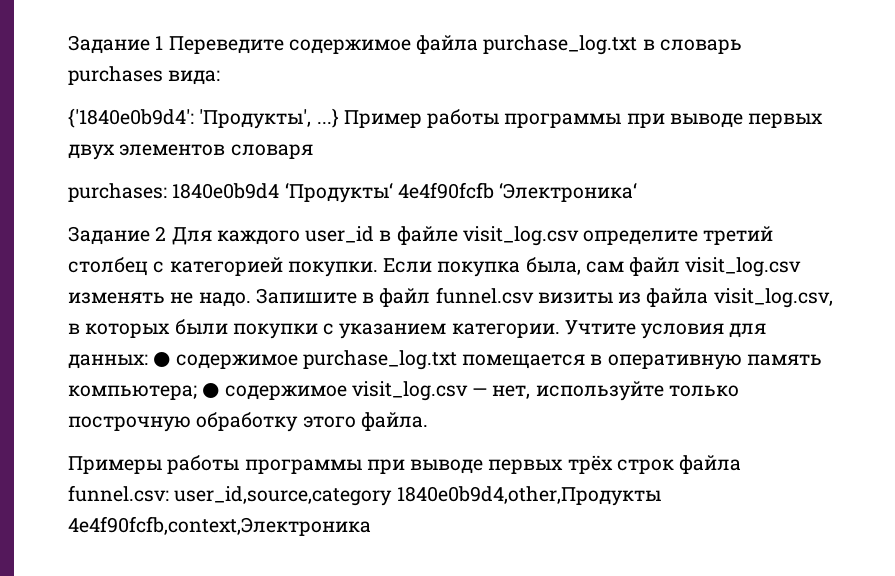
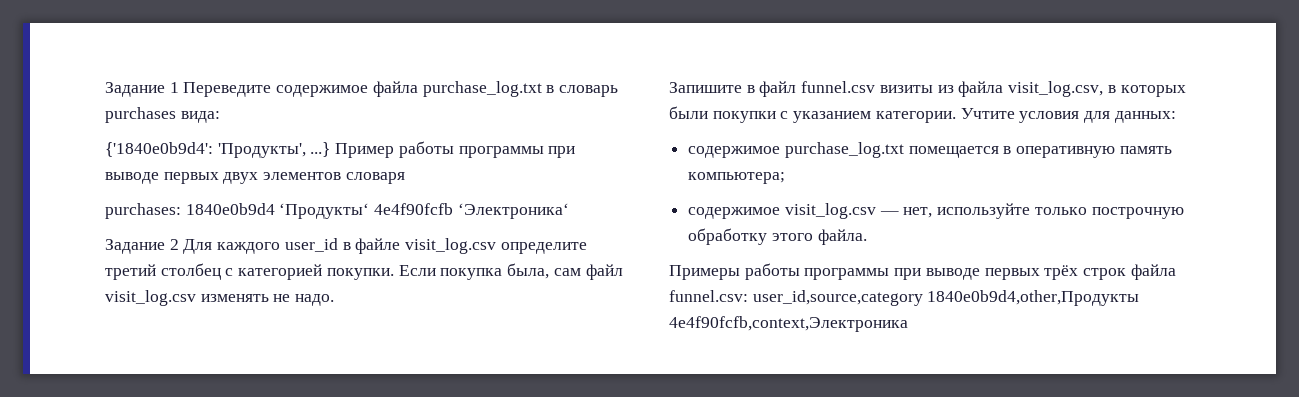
(251, 299) none -> (335, 300) //
[153,352,171,367] ● -> (1176, 117) //
[202,383,220,398] ● -> (786, 178) //

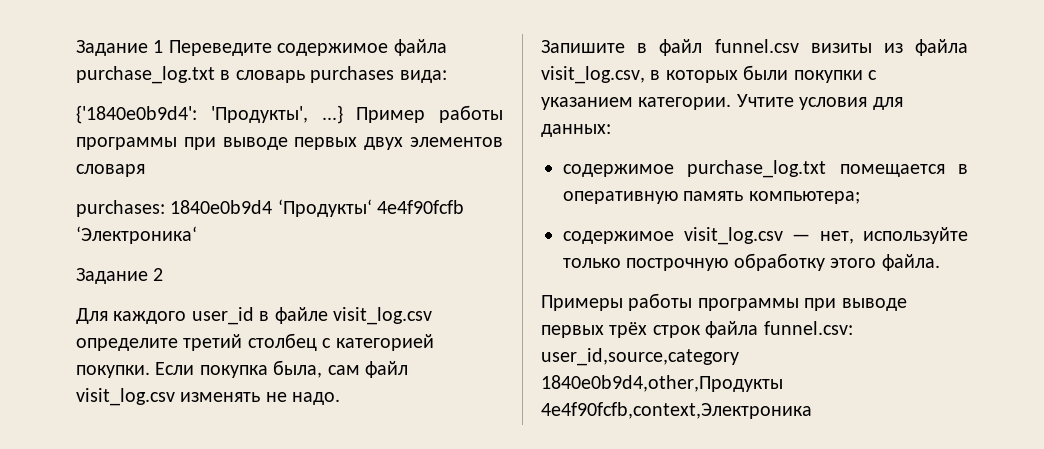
(179, 244) none -> (164, 274) //

